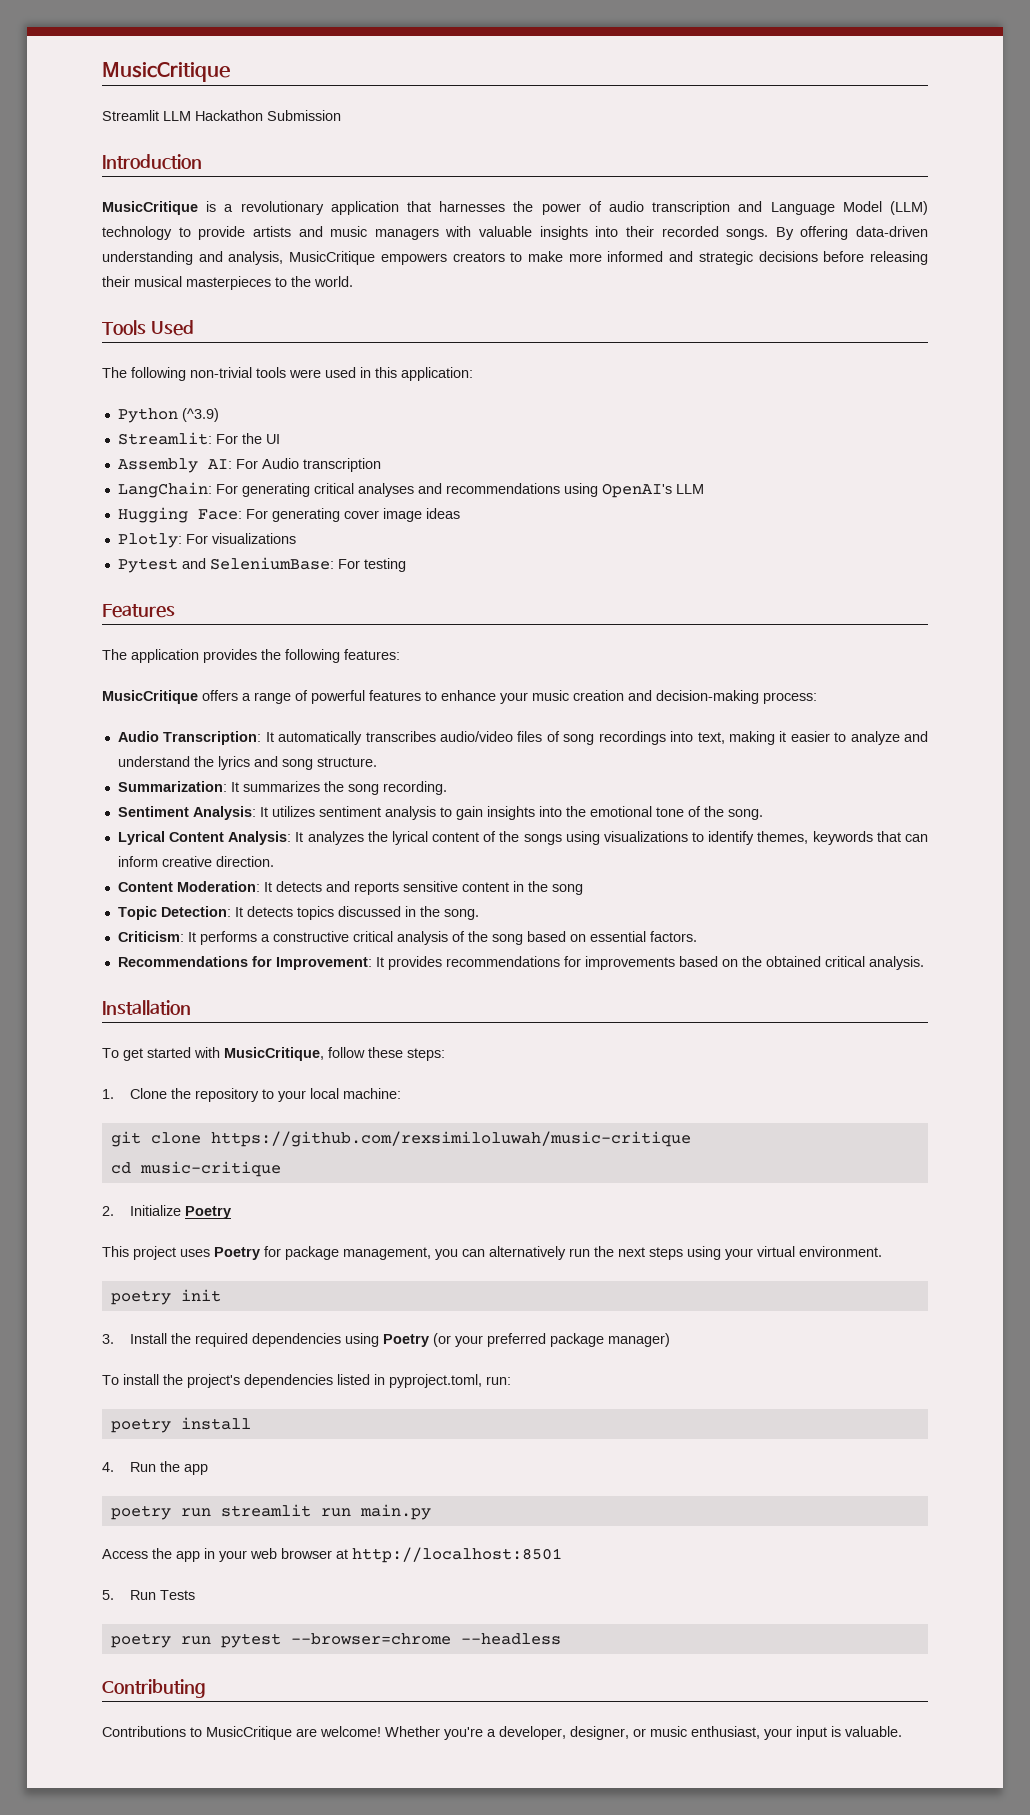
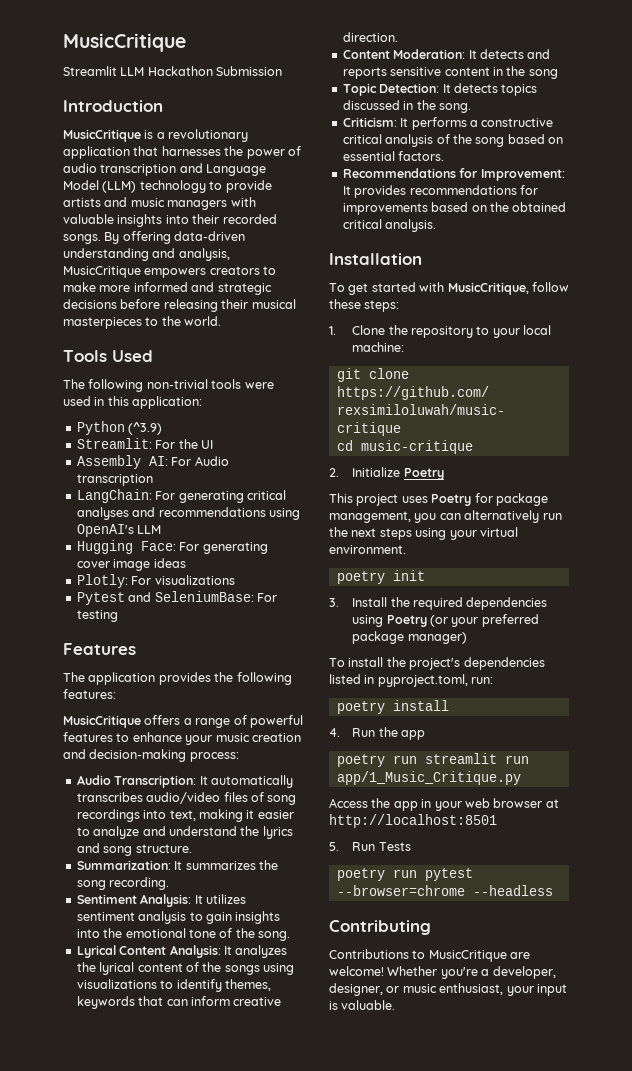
[359,1504,431,1520] main.py -> [336,771,521,785] app/1_Music_Critique.py

